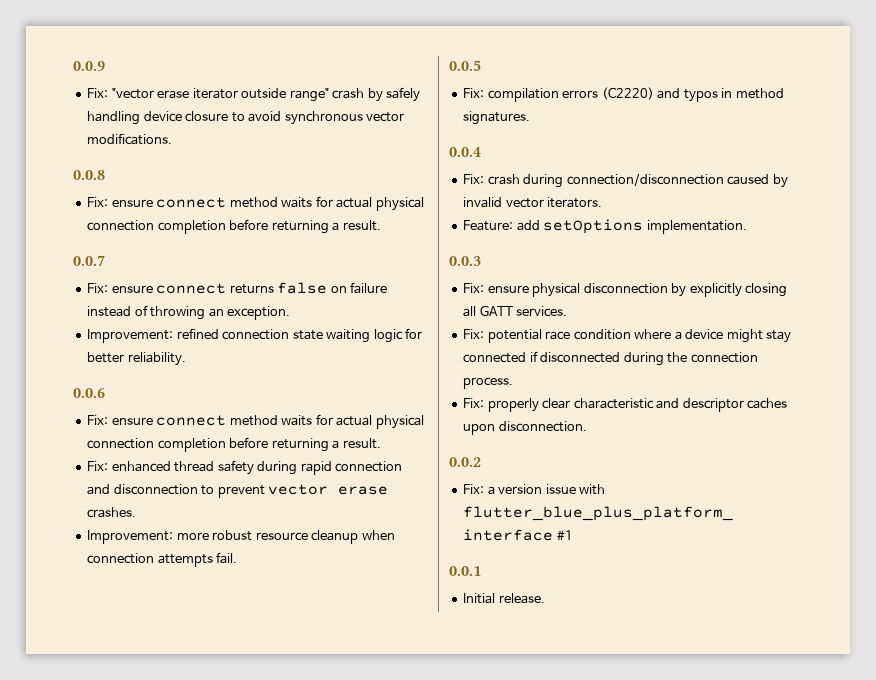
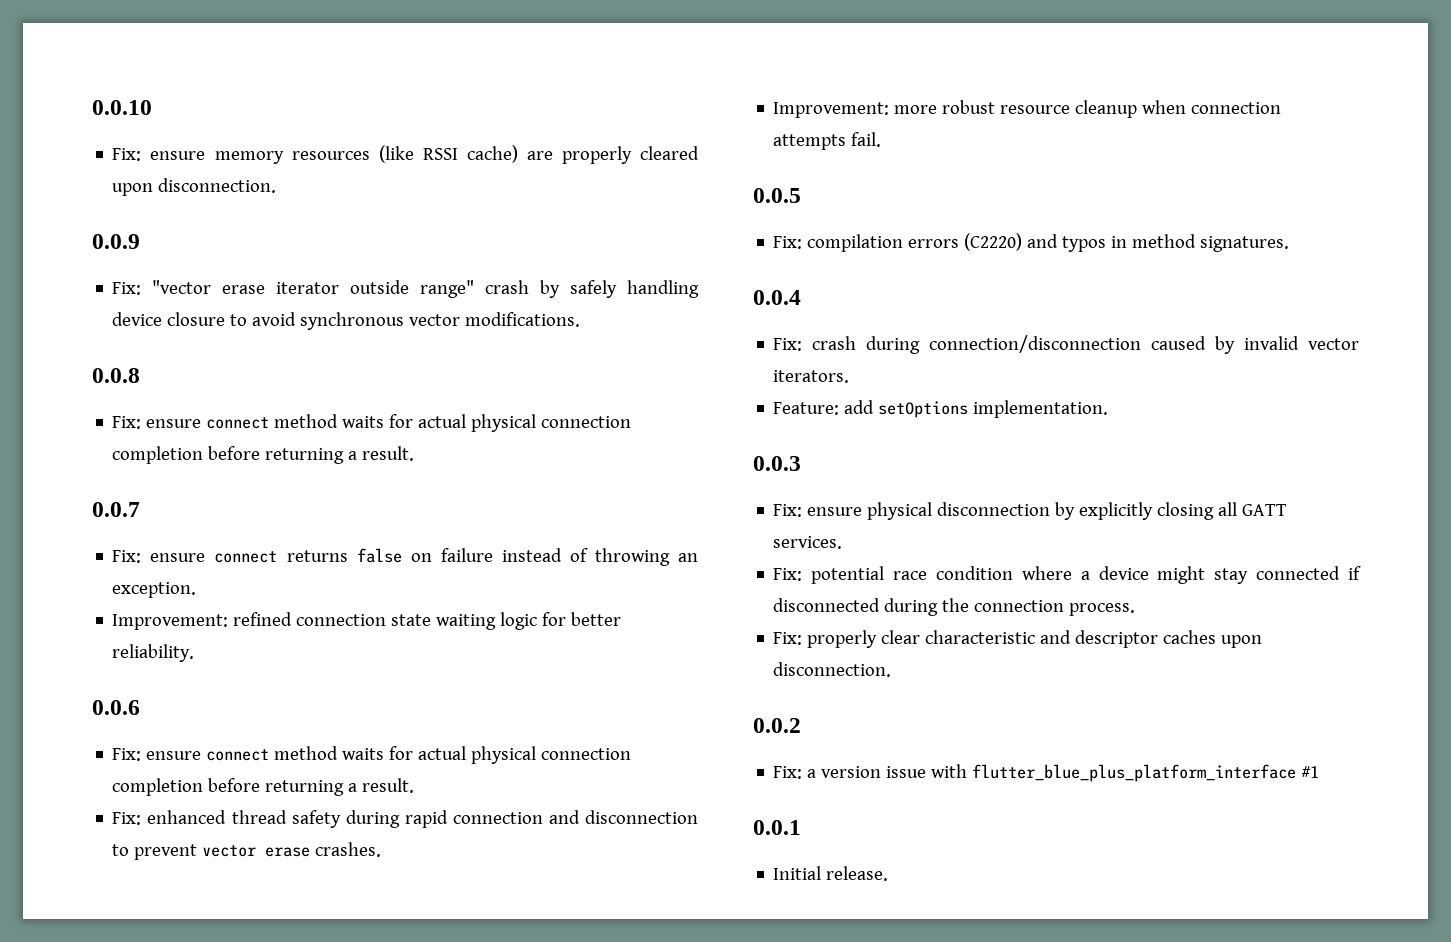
(73, 66) none -> [92,100,152,115] [112,145,699,164] [112,178,277,196] 0.0.10 // Fix: ensure memory resources (like RSSI cache) are properly cleared upon disconnection. //

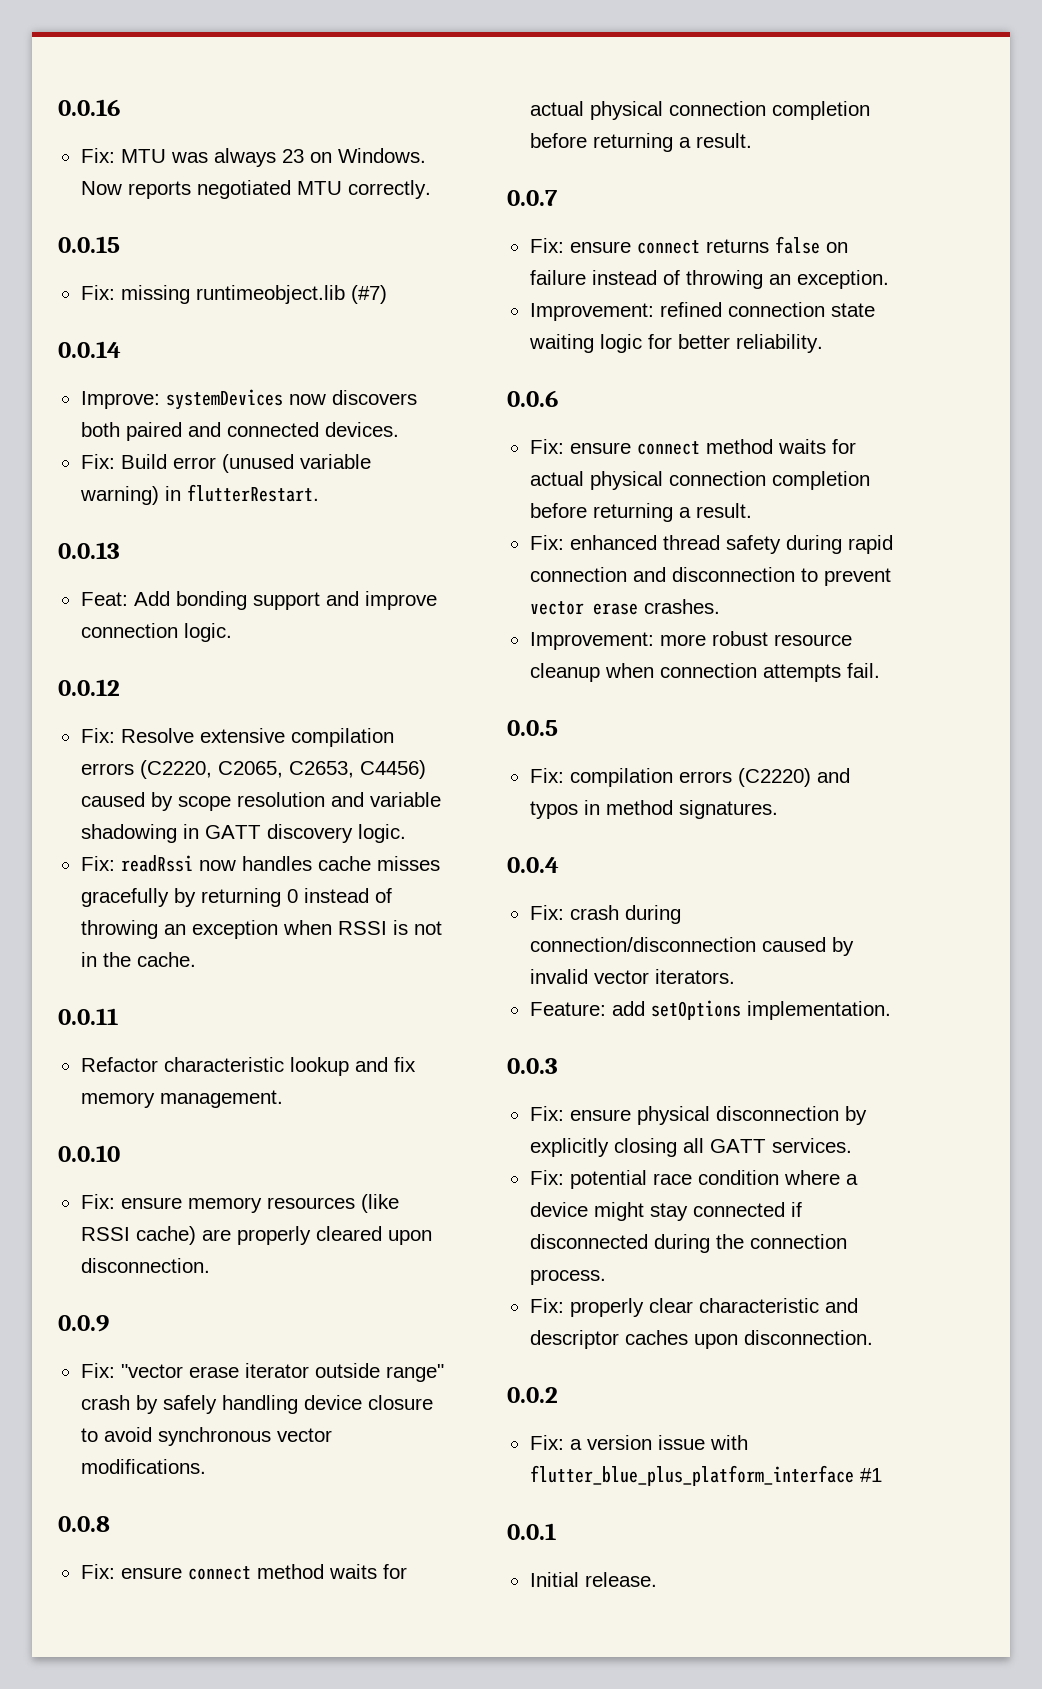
(92, 107) none -> [58,99,120,116] [80,148,426,167] [80,180,431,199] [58,236,120,253] [80,285,387,304] [58,341,121,358] [80,389,417,410] [80,422,399,441] [80,454,371,473] [79,484,319,505] [58,542,120,559] [80,591,437,610] [80,623,232,642] [58,679,120,696] [80,728,394,747] [80,760,426,779] [80,792,441,811] [80,824,406,843] [80,855,440,872] [80,888,392,907] [80,920,442,939] [80,952,196,967] [58,1008,118,1025] [80,1057,416,1076] [80,1090,283,1108] 0.0.16 // Fix: MTU was always 23 on Windows. Now reports negotiated MTU correctly. // 0.0.15 // Fix: missing runtimeobject.lib (#7) // 0.0.14 // Improve: systemDevices now discovers both paired and connected devices. // Fix: Build error (unused variable warning) in flutterRestart. // 0.0.13 // Feat: Add bonding support and improve connection logic. // 0.0.12 // Fix: Resolve extensive compilation errors (C2220, C2065, C2653, C4456) caused by scope resolution and variable shadowing in GATT discovery logic. // Fix: readRssi now handles cache misses gracefully by returning 0 instead of throwing an exception when RSSI is not in the cache. // 0.0.11 // Refactor characteristic lookup and fix memory management. //

